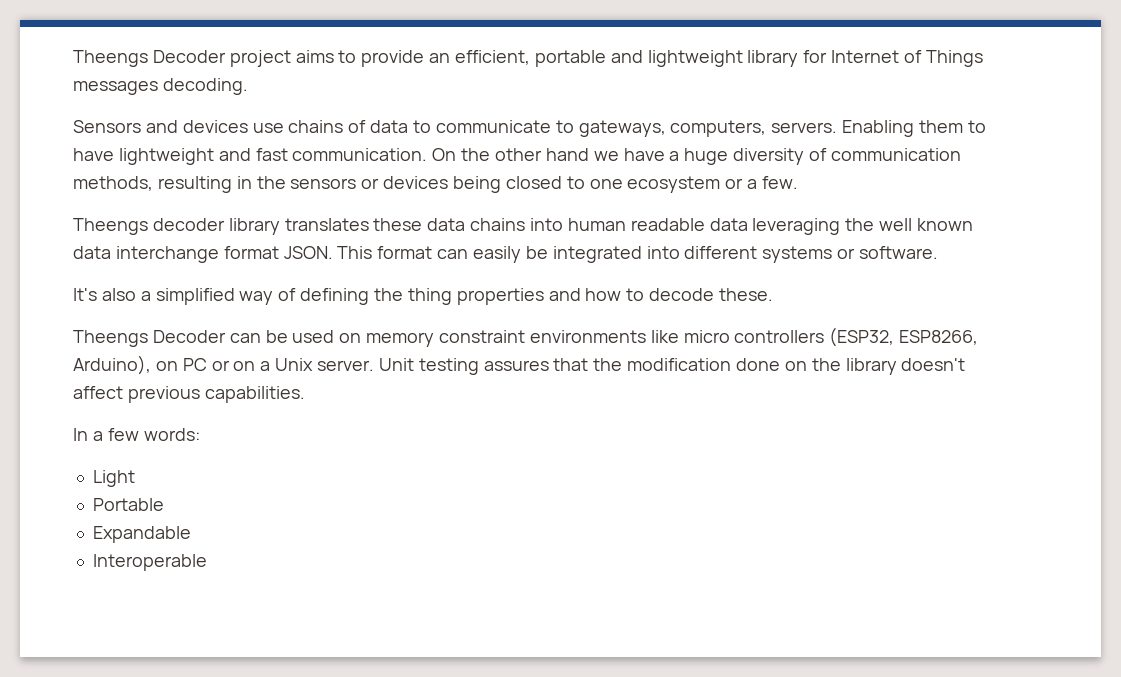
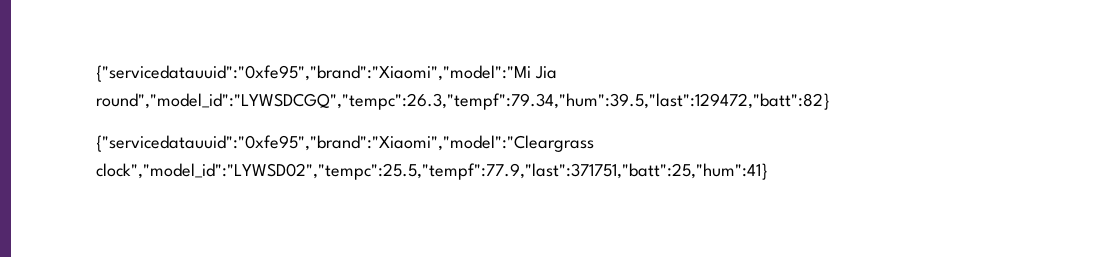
[73,50,983,67] [73,78,248,95] [73,120,986,137] [73,148,961,165] [73,176,799,193] [73,218,974,235] [73,246,939,263] [73,288,774,305] [73,327,979,347] [73,355,966,375] [73,386,305,403] [73,428,200,441] [92,470,135,487] [92,498,164,511] [92,526,191,543] [92,554,207,571] Theengs Decoder project aims to provide an efficient, portable and lightweight library for Internet of Things messages decoding. // Sensors and devices use chains of data to communicate to gateways, computers, servers. Enabling them to have lightweight and fast communication. On the other hand we have a huge diversity of communication methods, resulting in the sensors or devices being closed to one ecosystem or a few. // Theengs decoder library translates these data chains into human readable data leveraging the well known data interchange format JSON. This format can easily be integrated into different systems or software. // It's also a simplified way of defining the thing properties and how to decode these. // Theengs Decoder can be used on memory constraint environments like micro controllers (ESP32, ESP8266, Arduino), on PC or on a Unix server. Unit testing assures that the modification done on the library doesn't affect previous capabilities. // In a few words: // Light // Portable // Expandable // Interoperable -> [96,65,557,82] [96,93,830,110] [96,135,594,152] [96,163,768,180] {"servicedatauuid":"0xfe95","brand":"Xiaomi","model":"Mi Jia round","model_id":"LYWSDCGQ","tempc":26.3,"tempf":79.34,"hum":39.5,"last":129472,"batt":82} // {"servicedatauuid":"0xfe95","brand":"Xiaomi","model":"Cleargrass clock","model_id":"LYWSD02","tempc":25.5,"tempf":77.9,"last":371751,"batt":25,"hum":41}

